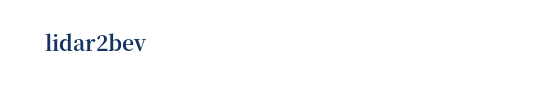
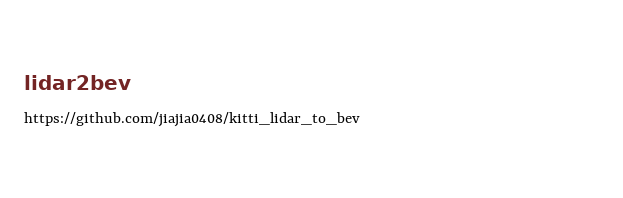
(146, 42) none -> [24,112,360,127] // https://github.com/jiajia0408/kitti_lidar_to_bev

